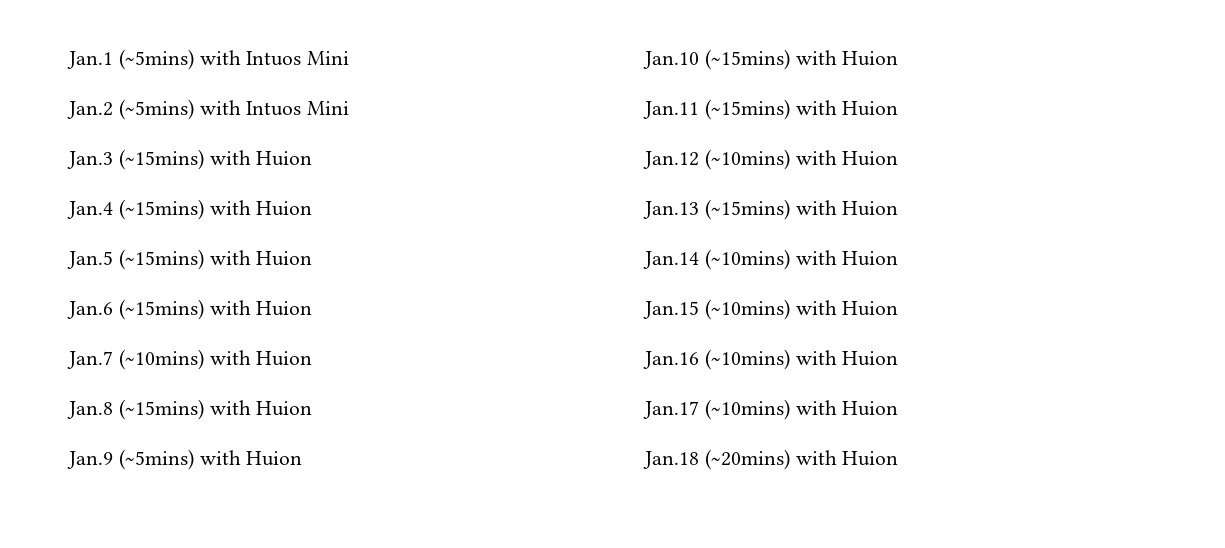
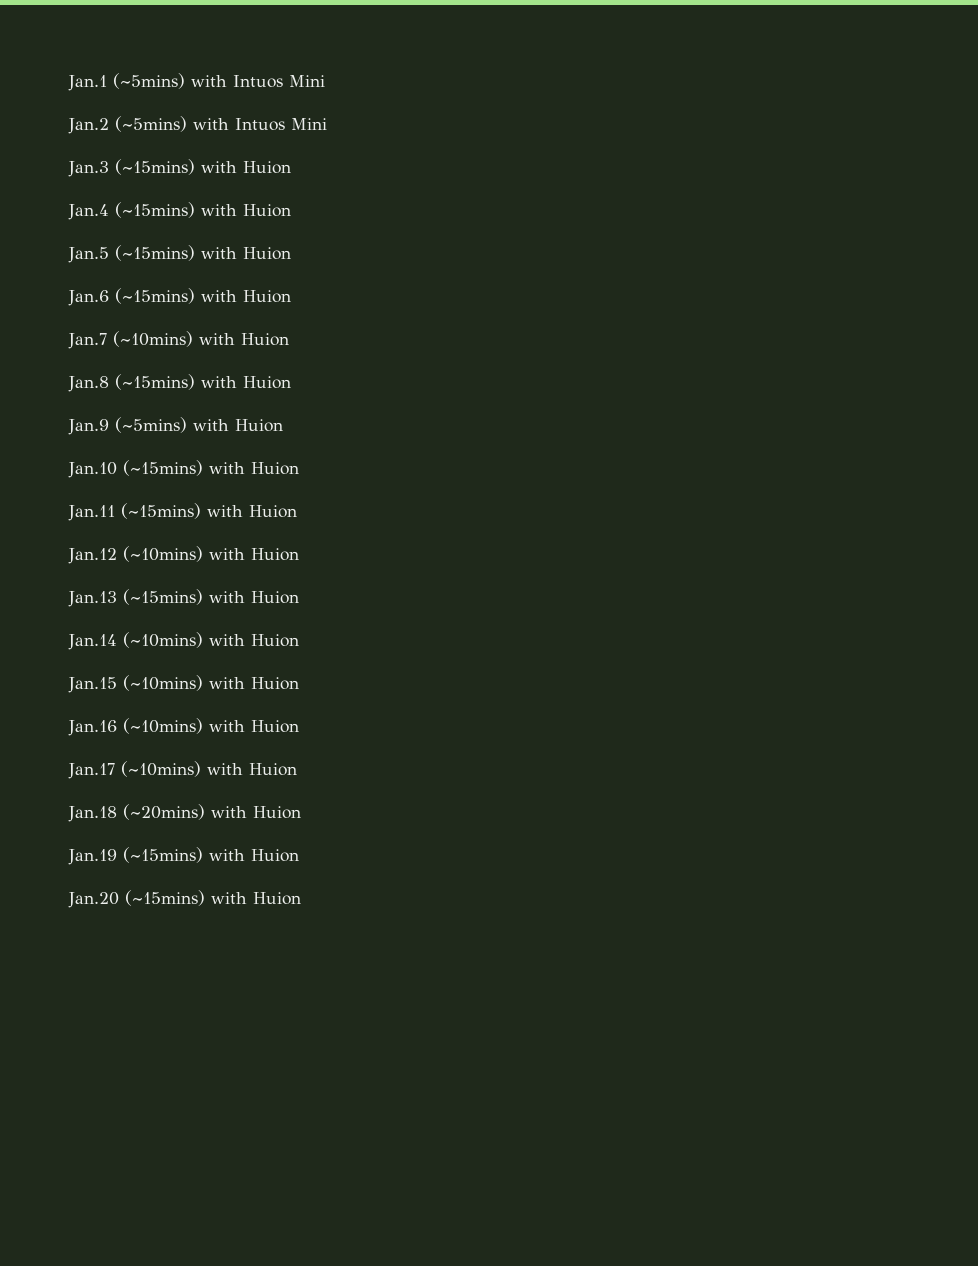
(899, 458) none -> [68,847,299,865] [68,890,301,908] // Jan.19 (~15mins) with Huion // Jan.20 (~15mins) with Huion

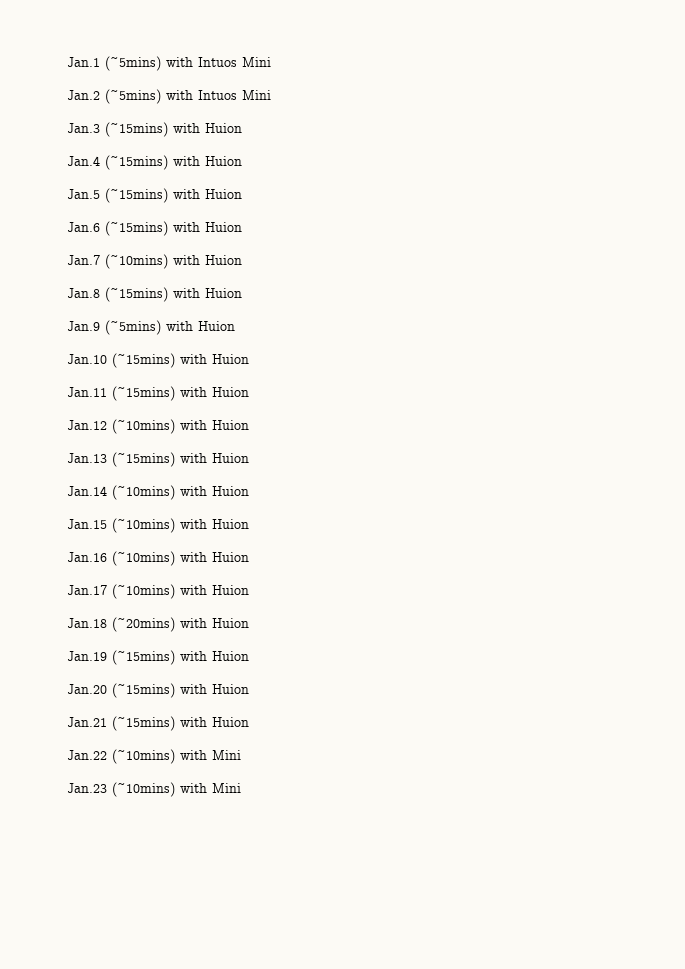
(301, 898) none -> [67,716,249,731] [67,749,241,764] [67,782,241,797] // Jan.21 (~15mins) with Huion // Jan.22 (~10mins) with Mini // Jan.23 (~10mins) with Mini

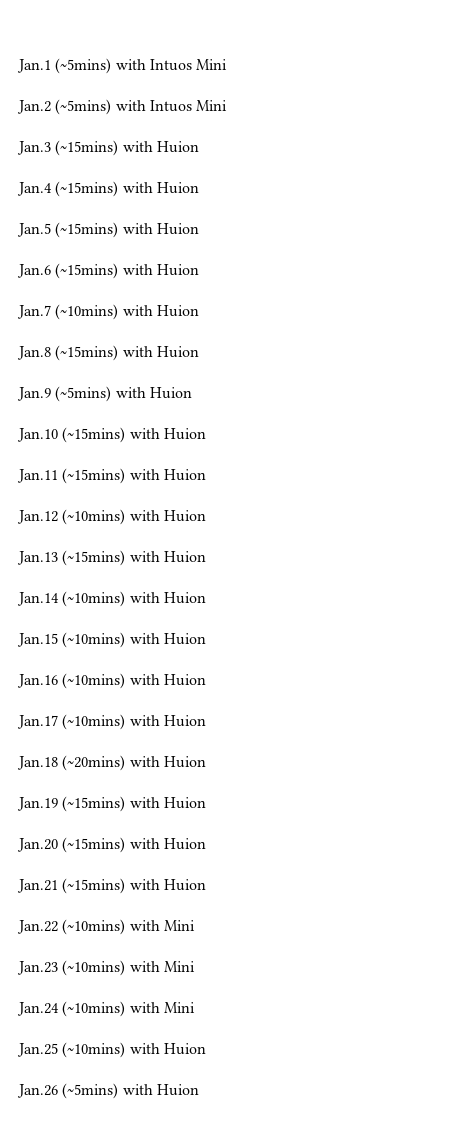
(241, 788) none -> [17,1001,195,1017] [17,1042,206,1058] [17,1083,199,1099] // Jan.24 (~10mins) with Mini // Jan.25 (~10mins) with Huion // Jan.26 (~5mins) with Huion

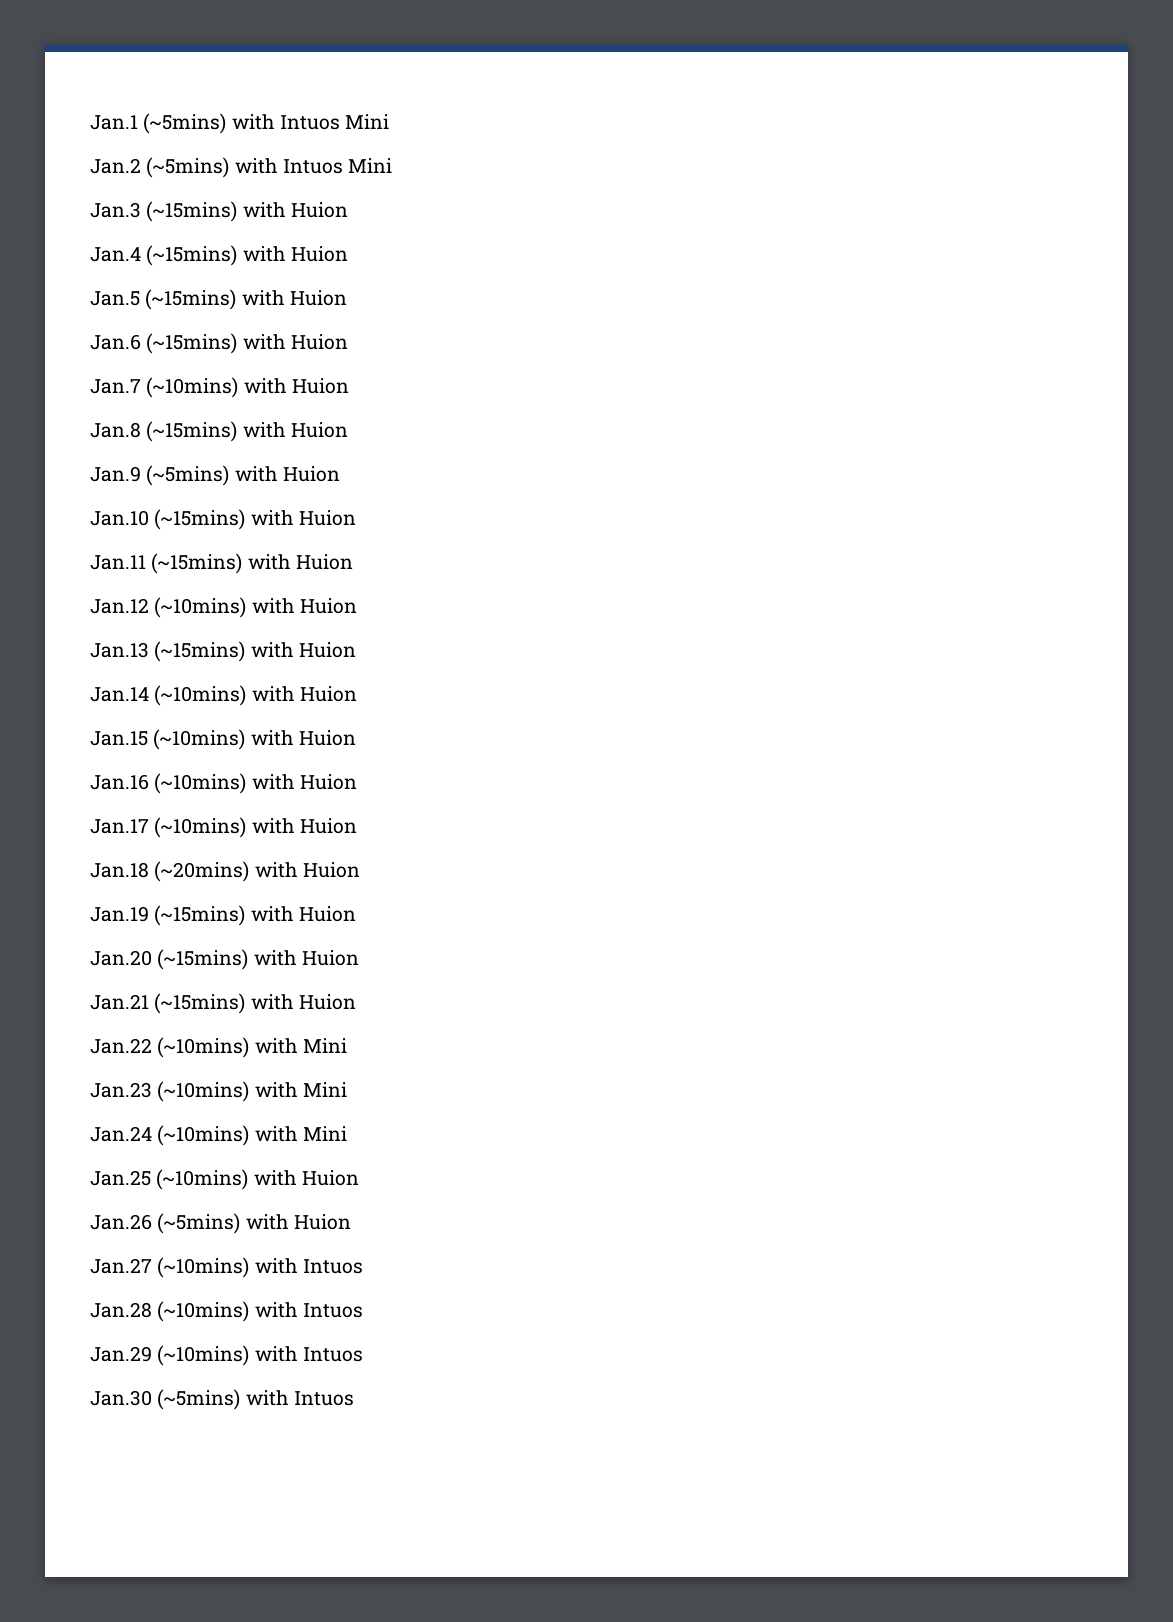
(199, 1090) none -> [90,1257,363,1278] [90,1301,363,1322] [90,1345,363,1366] [90,1389,354,1410] // Jan.27 (~10mins) with Intuos // Jan.28 (~10mins) with Intuos // Jan.29 (~10mins) with Intuos // Jan.30 (~5mins) with Intuos

